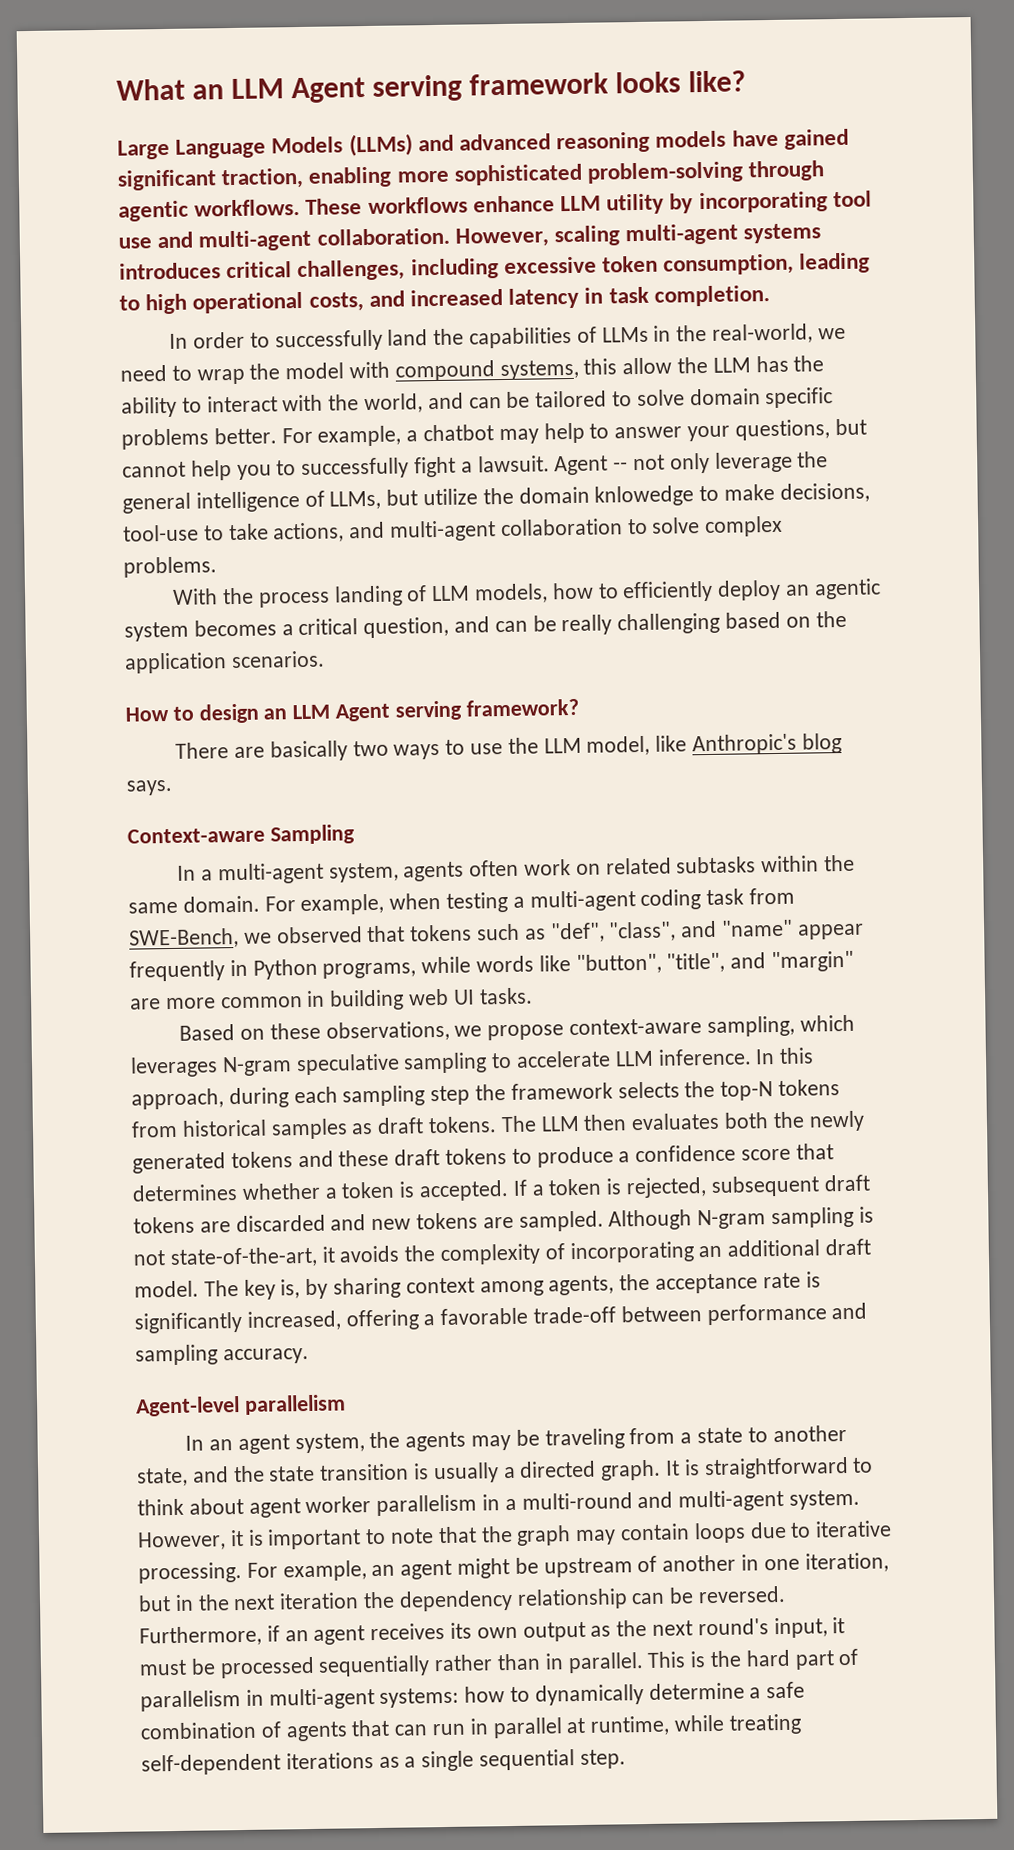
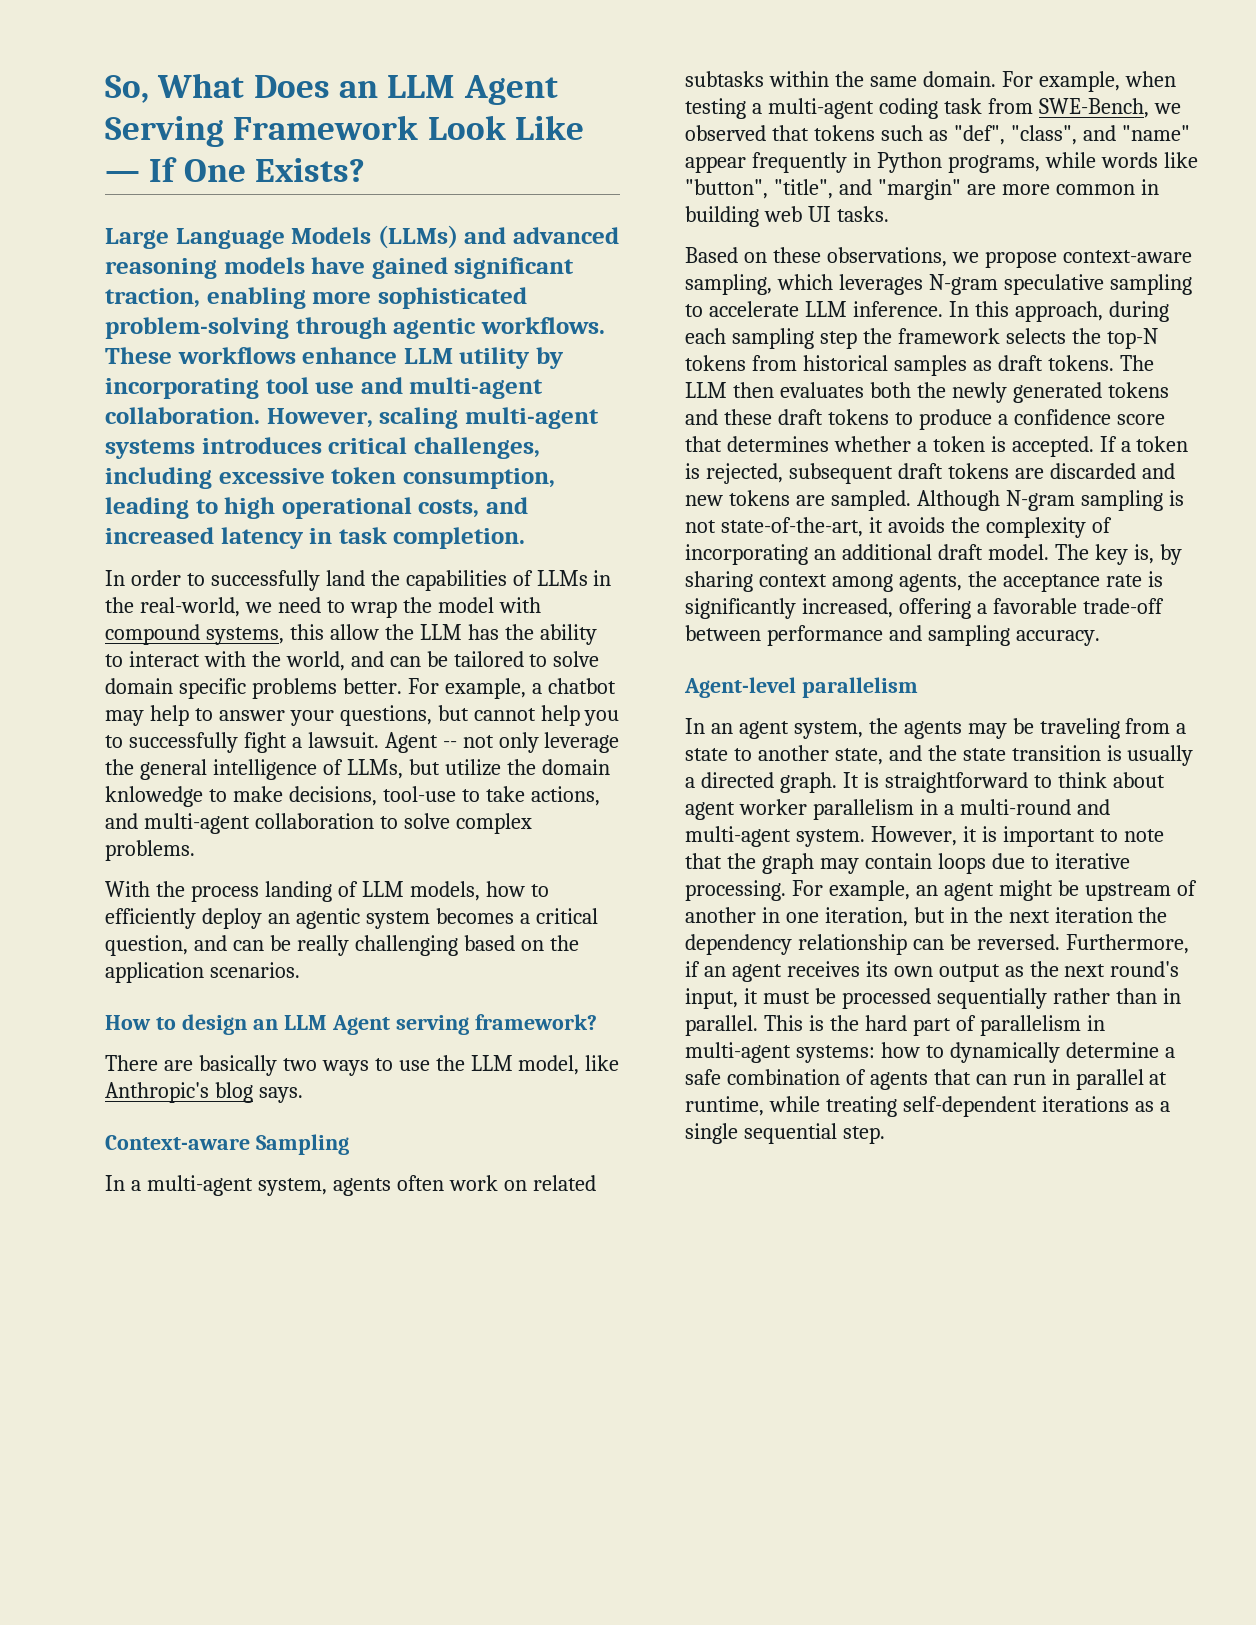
[116,70,746,104] What an LLM Agent serving framework looks like? -> [105,73,558,105] [105,115,584,147] [105,157,365,182] So, What Does an LLM Agent Serving Framework Look Like — If One Exists?

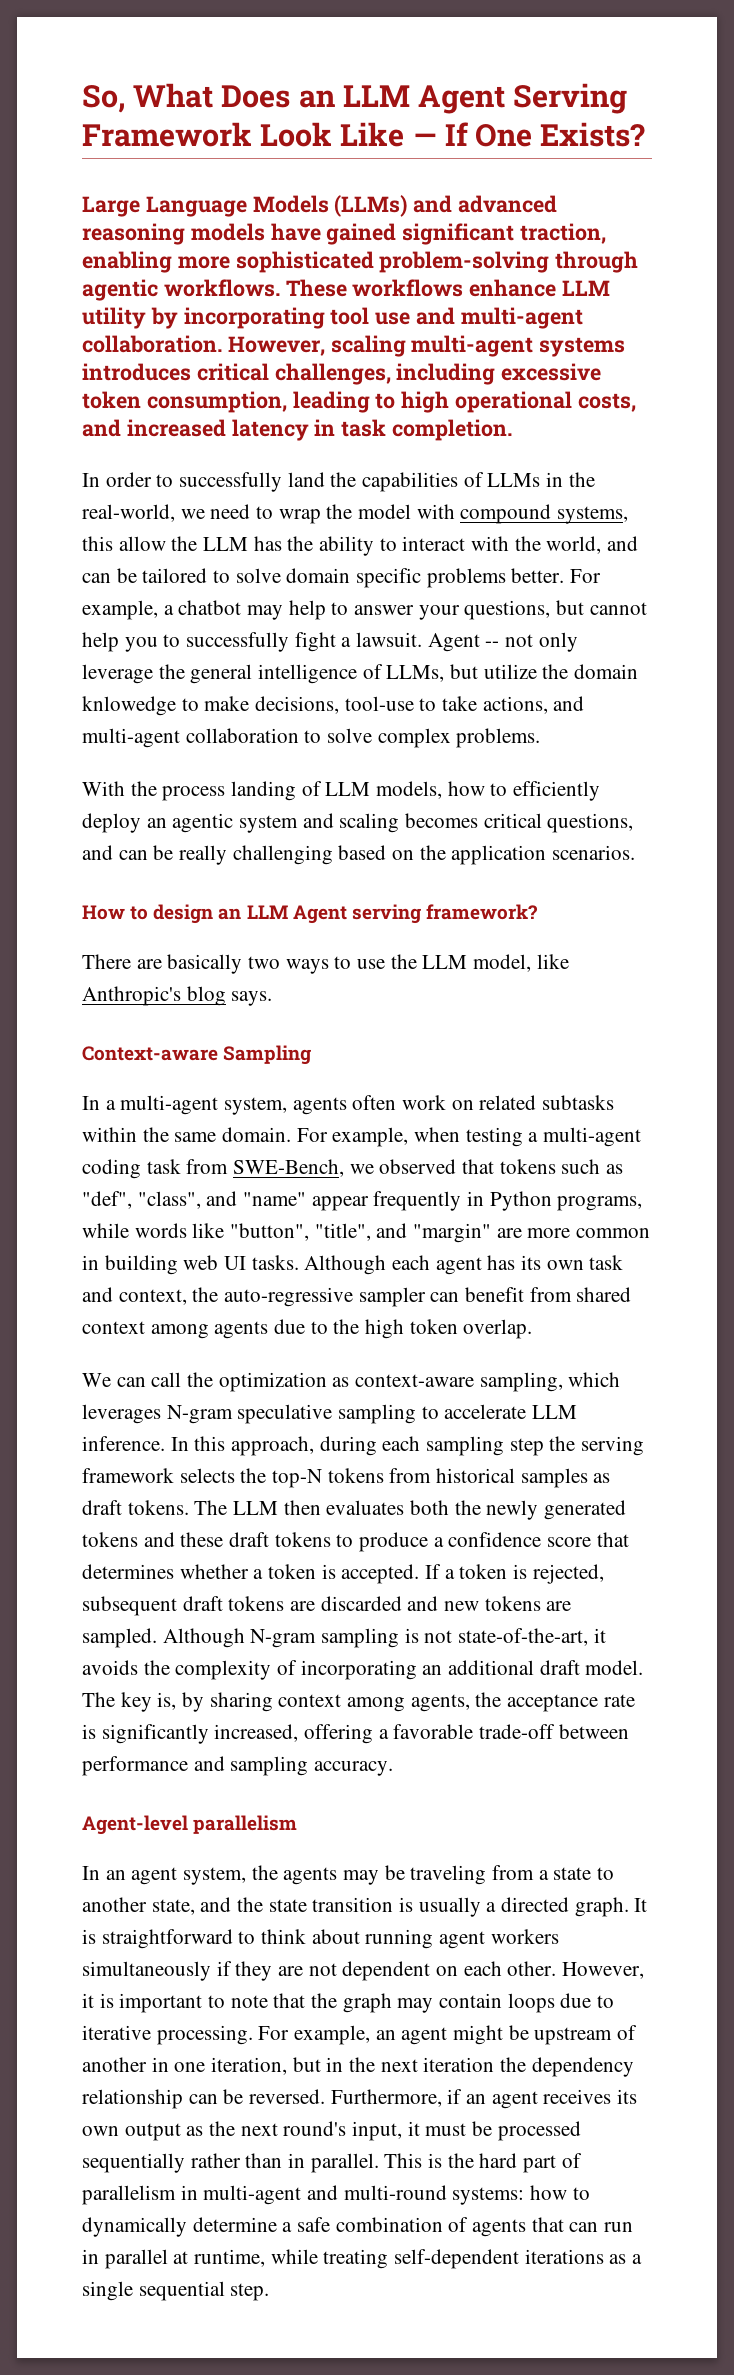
[435,908,598,924] [105,935,188,956] becomes a critical question, -> [302,813,634,833] and scaling becomes critical questions,
[685,247,1057,268] // Based on these observations, we propose -> [304,1255,624,1275] [82,1287,632,1307] [82,1319,533,1339] [82,1372,350,1392] Although each agent has its own task and context, the auto-regressive sampler can benefit from shared context among agents due to the high token overlap. // We can call the optimization as
(892, 336) none -> [581,1436,645,1456] serving
[685,799,1110,820] [685,826,865,847] agent worker parallelism in a multi-round and multi-agent system. -> [365,1929,559,1949] [82,1961,557,1981] running agent workers simultaneously if they are not dependent on each other.
(791, 1052) none -> [307,2185,447,2200] and multi-round

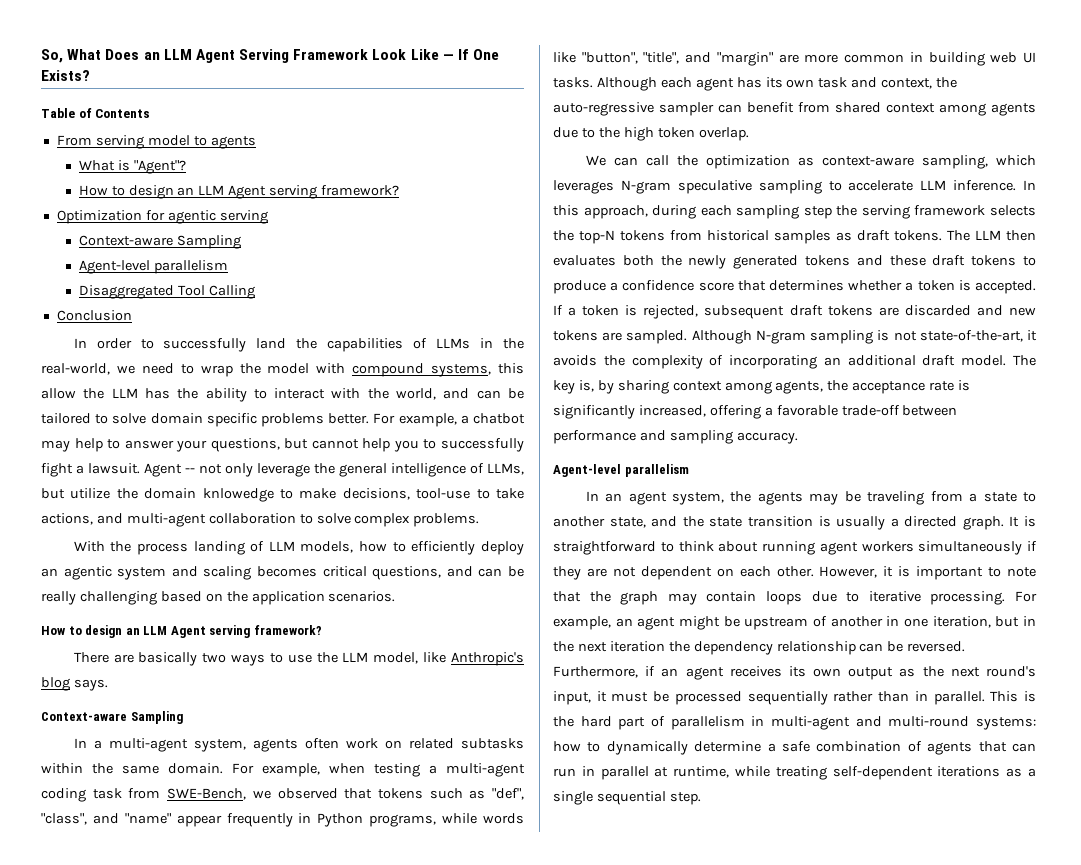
[82,195,558,217] [82,223,607,245] [82,251,639,273] [82,279,611,301] [82,307,583,329] [82,335,626,357] [82,363,602,385] [82,391,636,413] [82,419,513,441] Large Language Models (LLMs) and advanced reasoning models have gained significant traction, enabling more sophisticated problem-solving through agentic workflows. These workflows enhance LLM utility by incorporating tool use and multi-agent collaboration. However, scaling multi-agent systems introduces critical challenges, including excessive token consumption, leading to high operational costs, and increased latency in task completion. -> [41,108,151,118] [56,135,256,149] [78,160,186,174] [78,185,400,199] [56,210,268,224] [78,235,241,249] [78,260,228,274] [78,285,255,299] [56,310,132,321] Table of Contents // From serving model to agents // What is "Agent"? // How to design an LLM Agent serving framework? // Optimization for agentic serving // Context-aware Sampling // Agent-level parallelism // Disaggregated Tool Calling // Conclusion

